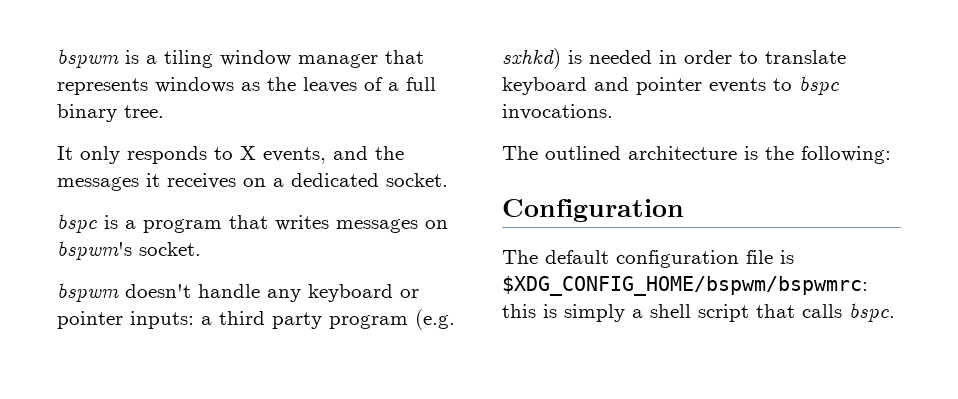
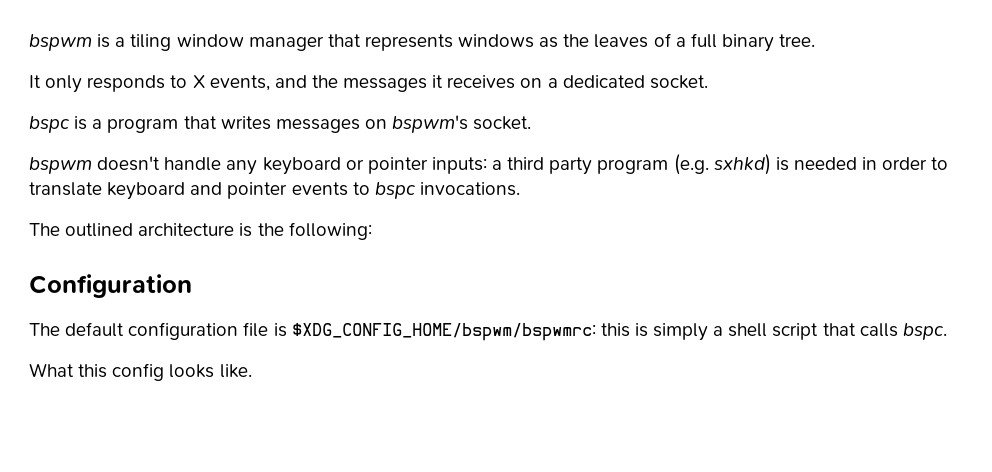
(895, 312) none -> [29,363,252,381] // What this config looks like.

